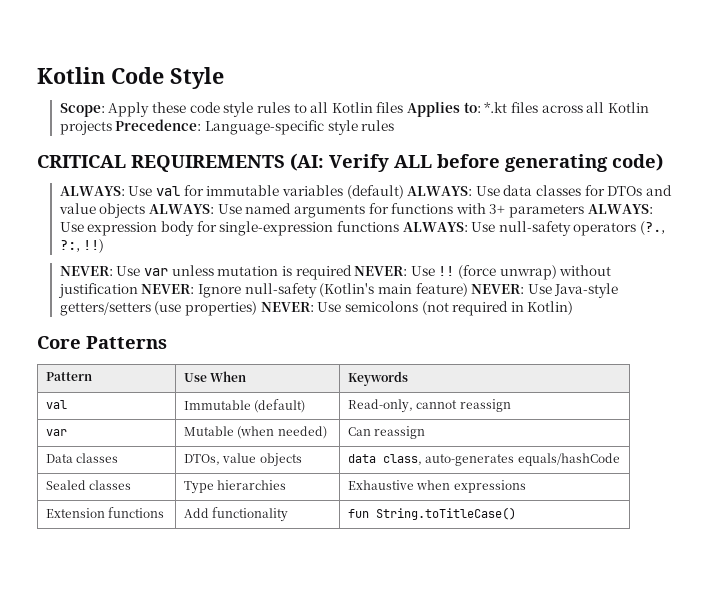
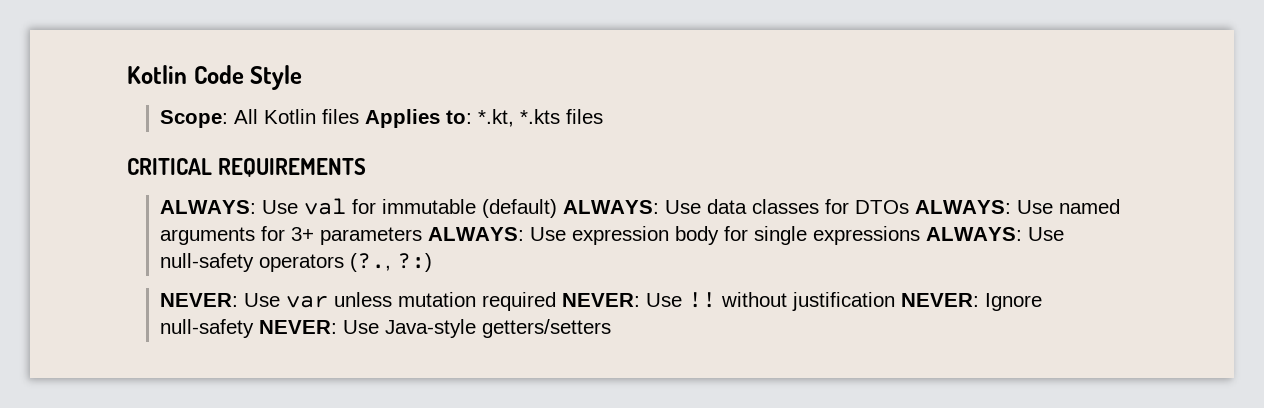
[108,102,329,117] Apply these code style rules to all -> [233,109,258,124] All
[484,102,650,113] [59,119,395,135] [37,153,663,172] *.kt files across all Kotlin projects Precedence: Language-specific style rules // CRITICAL REQUIREMENTS (AI: Verify ALL before generating code) -> [477,109,603,127] [127,158,367,177] *.kt, *.kts files // CRITICAL REQUIREMENTS
[281,185,343,196] variables -> (476, 206) none
[646,185,673,196] [58,203,146,218] and value objects -> (909, 207) none
[391,203,486,214] functions with -> (285, 233) none
[219,221,399,236] single-expression functions -> [753,226,920,245] single expressions
[59,239,105,253] ?:, !!) -> [396,253,432,272] ?:)
[281,266,292,276] is -> (476, 299) none
[458,265,557,280] (force unwrap) -> (716, 300) none
[319,283,468,297] (Kotlin's main feature) -> (254, 328) none
[154,301,574,316] [37,336,167,349] [46,372,93,381] [184,371,247,382] [348,371,409,386] [46,400,68,409] [184,399,306,413] [348,399,511,413] [46,429,68,436] [184,426,327,439] [348,426,426,439] [46,453,119,463] [184,453,302,467] [348,453,620,466] [46,480,132,490] [184,480,287,494] [348,480,526,493] [46,507,165,518] [184,507,289,522] [348,507,517,520] (use properties) NEVER: Use semicolons (not required in Kotlin) // Core Patterns // Pattern | Use When | Keywords // val | Immutable (default) | Read-only, cannot reassign // var | Mutable (when needed) | Can reassign // Data classes | DTOs, value objects | data class, auto-generates equals/hashCode // Sealed classes | Type hierarchies | Exhaustive when expressions // Extension functions | Add functionality | fun String.toTitleCase() -> (611, 328) none

